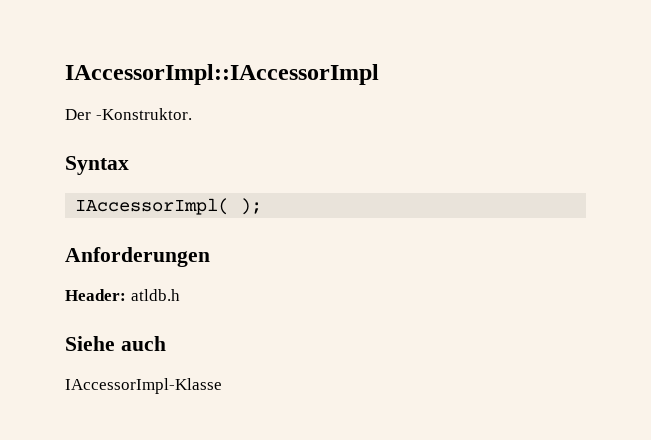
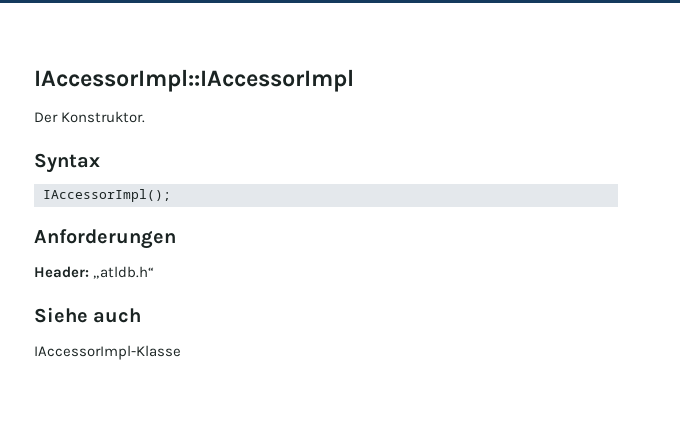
[95,108,192,120] -Konstruktor. -> [61,111,146,123] Konstruktor.
[75,198,263,215] IAccessorImpl( ); -> [43,189,171,202] IAccessorImpl();
[130,289,180,301] atldb.h -> [93,266,155,279] „atldb.h“

